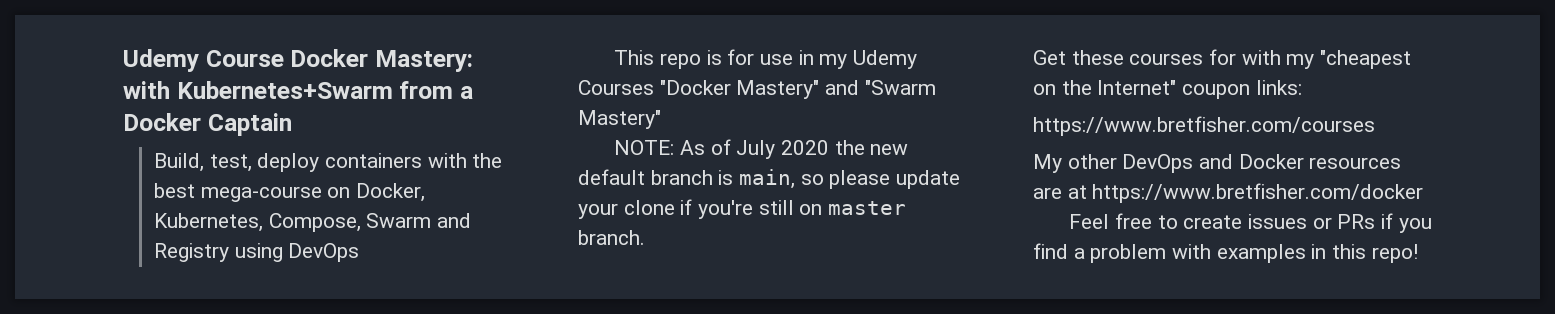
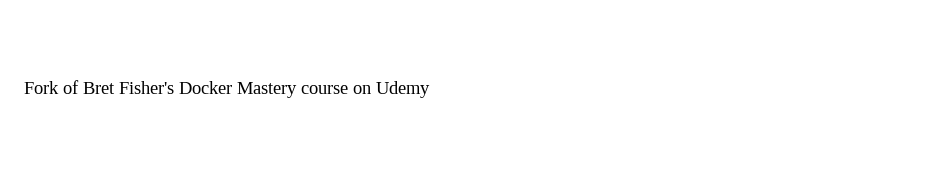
[123,49,473,72] [123,81,473,99] [123,113,292,136] [153,153,503,172] [153,183,425,202] [153,213,471,232] [153,243,360,262] [614,49,917,69] [578,80,936,99] [578,110,661,129] [614,139,909,159] [578,169,961,189] [578,199,907,219] [578,230,645,245] [1033,49,1412,69] [1033,80,1302,99] [1033,116,1375,136] [1033,154,1402,173] [1033,183,1424,203] [1069,213,1432,233] [1033,243,1418,263] Udemy Course Docker Mastery: with Kubernetes+Swarm from a Docker Captain // Build, test, deploy containers with the best mega-course on Docker, Kubernetes, Compose, Swarm and Registry using DevOps // This repo is for use in my Udemy Courses "Docker Mastery" and "Swarm Mastery" // NOTE: As of July 2020 the new default branch is main, so please update your clone if you're still on master branch. // Get these courses for with my "cheapest on the Internet" coupon links: // https://www.bretfisher.com/courses // My other DevOps and Docker resources are at https://www.bretfisher.com/docker // Feel free to create issues or PRs if you find a problem with examples in this repo! -> [24,80,430,98] Fork of Bret Fisher's Docker Mastery course on Udemy

